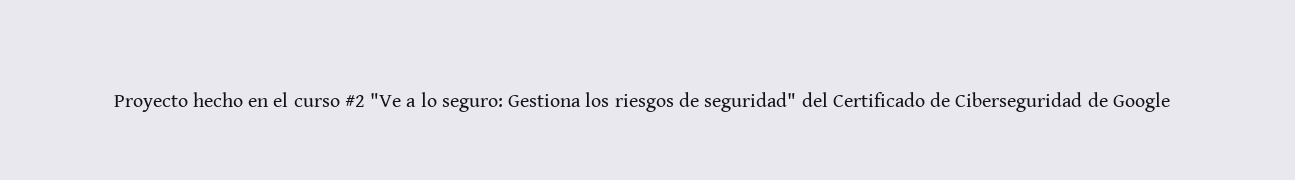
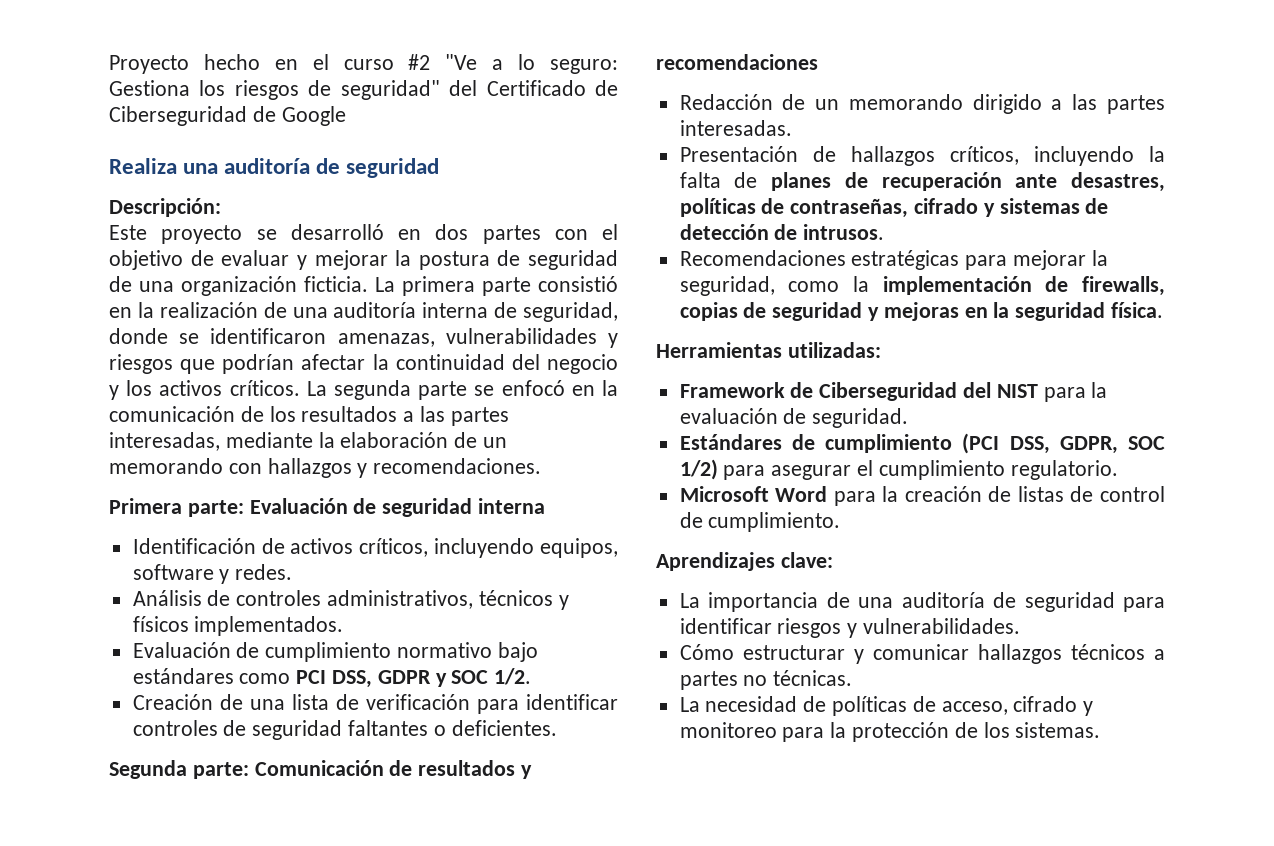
(1170, 102) none -> [109,158,440,178] [109,198,221,217] [109,224,618,244] [109,250,618,270] [109,276,618,296] [109,302,618,322] [109,328,618,348] [109,354,618,374] [109,380,618,400] [109,406,509,426] [109,432,508,451] [109,458,542,478] [109,498,546,517] [132,538,618,558] [132,564,293,584] [132,590,569,610] [132,616,344,636] [132,642,538,662] [132,668,532,688] [132,694,618,714] [132,720,557,740] [109,760,533,779] [656,54,818,70] [679,94,1165,114] [679,120,792,136] [679,146,1165,166] [679,172,1165,192] [679,198,1109,218] [679,224,885,240] [679,250,1108,270] [679,276,1165,296] [679,302,1164,321] [656,342,881,358] [679,382,1108,402] [679,408,909,428] [679,433,1165,454] [679,459,1118,480] [679,486,1165,506] [679,512,841,532] [656,552,833,571] [679,592,1165,612] [679,618,1021,638] [679,644,1165,664] [679,670,853,690] [679,696,1094,716] [679,722,1101,742] // Realiza una auditoría de seguridad // Descripción: // Este proyecto se desarrolló en dos partes con el objetivo de evaluar y mejorar la postura de seguridad de una organización ficticia. La primera parte consistió en la realización de una auditoría interna de seguridad, donde se identificaron amenazas, vulnerabilidades y riesgos que podrían afectar la continuidad del negocio y los activos críticos. La segunda parte se enfocó en la comunicación de los resultados a las partes interesadas, mediante la elaboración de un memorando con hallazgos y recomendaciones. // Primera parte: Evaluación de seguridad interna // Identificación de activos críticos, incluyendo equipos, software y redes. // Análisis de controles administrativos, técnicos y físicos implementados. // Evaluación de cumplimiento normativo bajo estándares como PCI DSS, GDPR y SOC 1/2. // Creación de una lista de verificación para identificar controles de seguridad faltantes o deficientes. // Segunda parte: Comunicación de resultados y recomendaciones // Redacción de un memorando dirigido a las partes interesadas. // Presentación de hallazgos críticos, incluyendo la falta de planes de recuperación ante desastres, políticas de contraseñas, cifrado y sistemas de detección de intrusos. // Recomendaciones estratégicas para mejorar la seguridad, como la implementación de firewalls, copias de seguridad y mejoras en la seguridad física. // Herramientas utilizadas: // Framework de Ciberseguridad del NIST para la evaluación de seguridad. // Estándares de cumplimiento (PCI DSS, GDPR, SOC 1/2) para asegurar el cumplimiento regulatorio. // Microsoft Word para la creación de listas de control de cumplimiento. // Aprendizajes clave: // La importancia de una auditoría de seguridad para identificar riesgos y vulnerabilidades. // Cómo estructurar y comunicar hallazgos técnicos a partes no técnicas. // La necesidad de políticas de acceso, cifrado y monitoreo para la protección de los sistemas.

